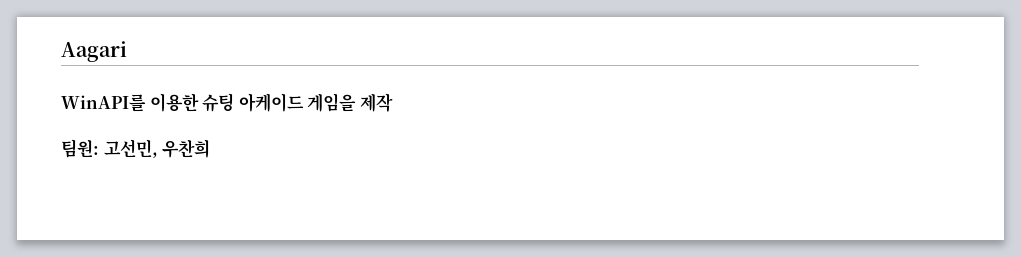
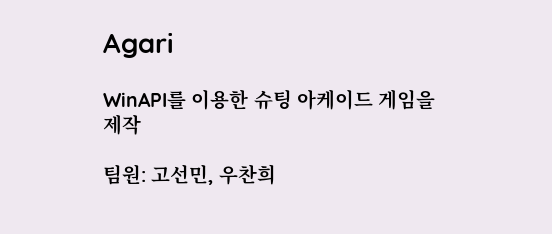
[61,41,127,62] Aagari -> [103,32,173,58] Agari

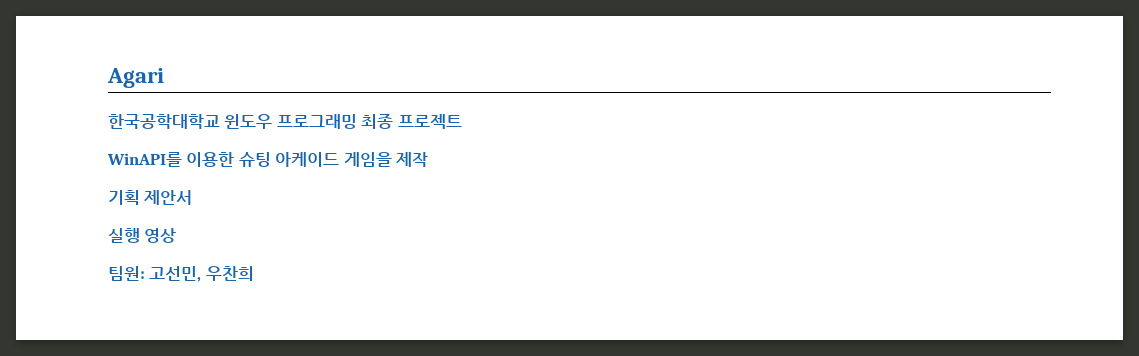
(173, 45) none -> [108,114,462,129] // 한국공학대학교 윈도우 프로그래밍 최종 프로젝트
(141, 124) none -> [108,190,193,205] [108,228,177,243] // 기획 제안서 // 실행 영상

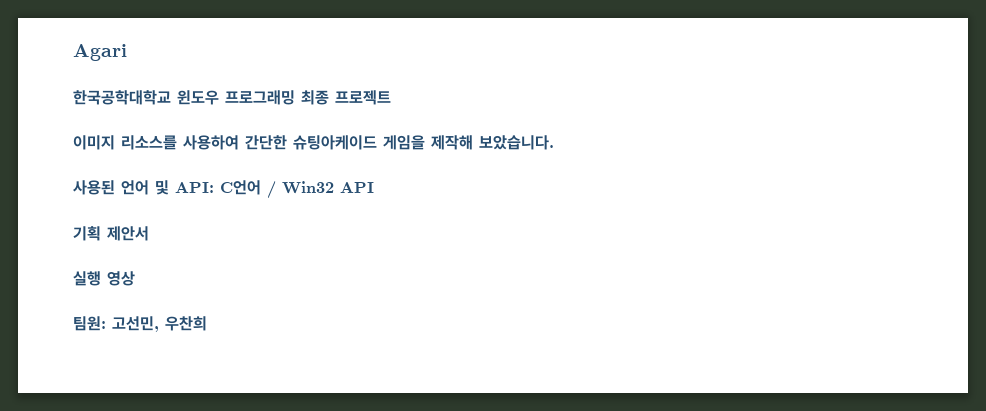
[107,152,429,167] WinAPI를 이용한 슈팅 아케이드 게임을 제작 -> [73,135,554,150] [73,180,374,199] 이미지 리소스를 사용하여 간단한 슈팅아케이드 게임을 제작해 보았습니다. // 사용된 언어 및 API: C언어 / Win32 API

